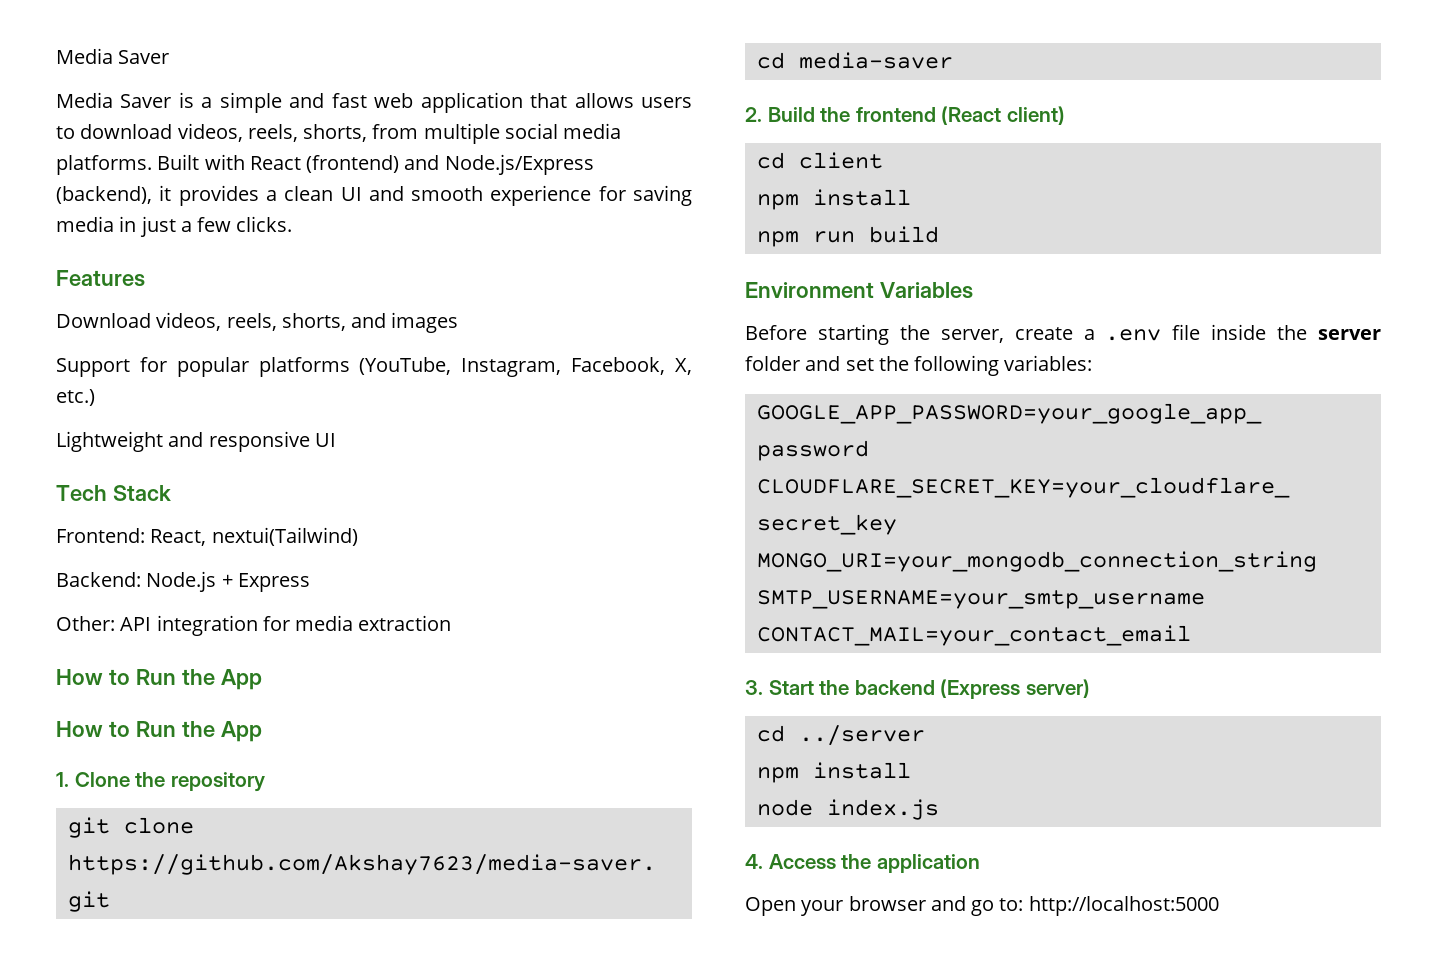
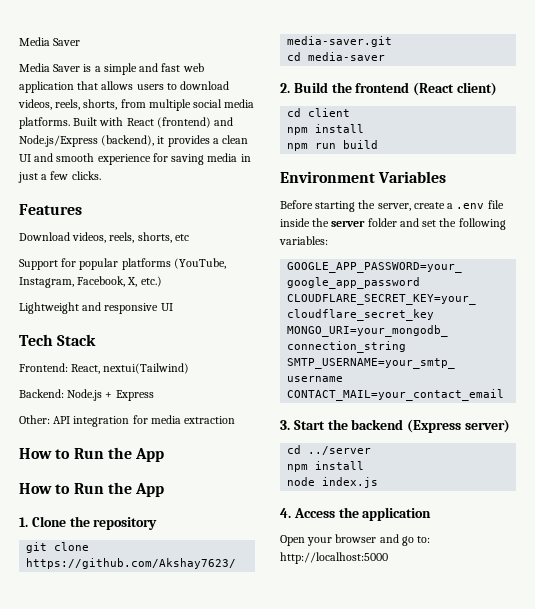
[351,312,459,333] and images -> [174,234,189,241] etc

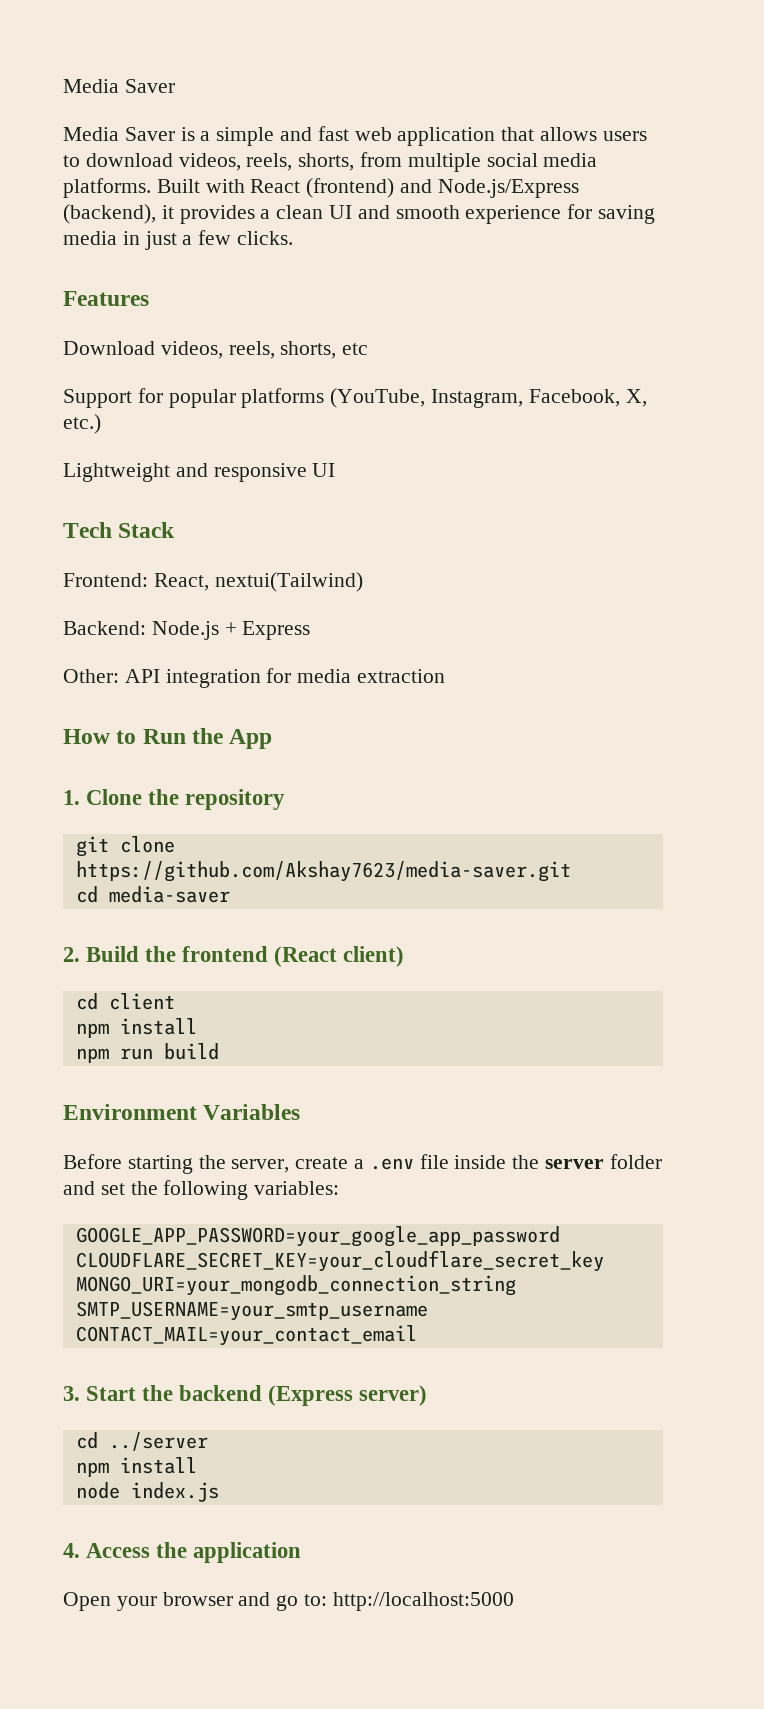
[19,482,165,497] // How to Run the App -> (273, 739) none

